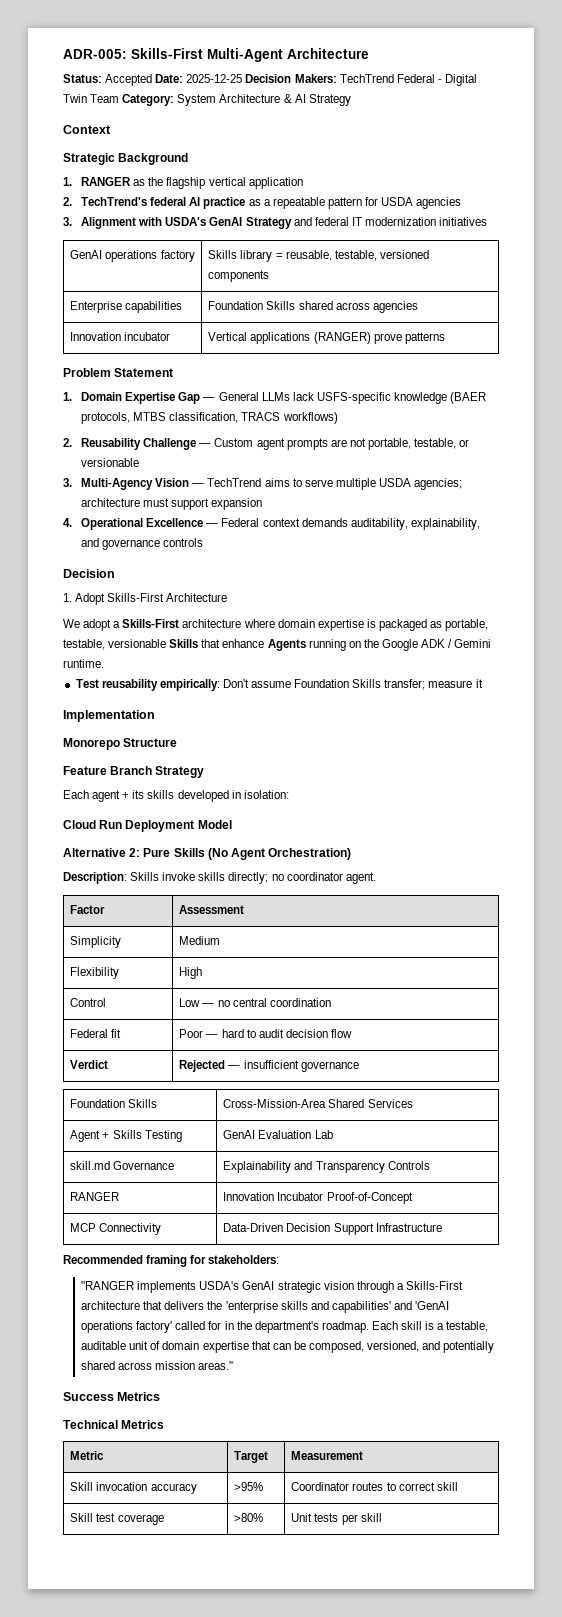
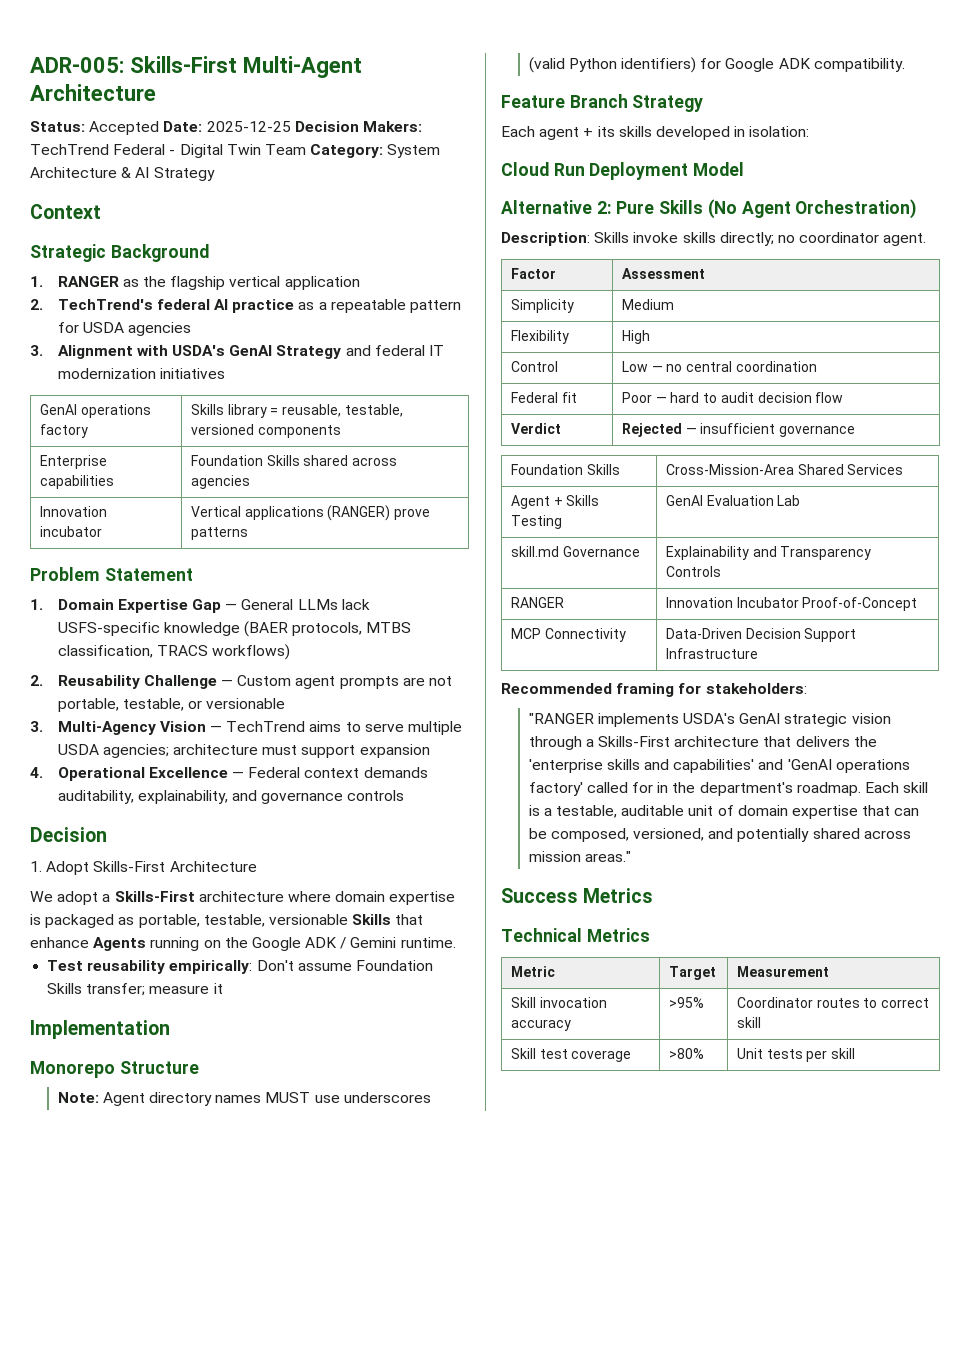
(178, 742) none -> [57,1092,431,1106] [528,57,905,73] // Note: Agent directory names MUST use underscores (valid Python identifiers) for Google ADK compatibility.

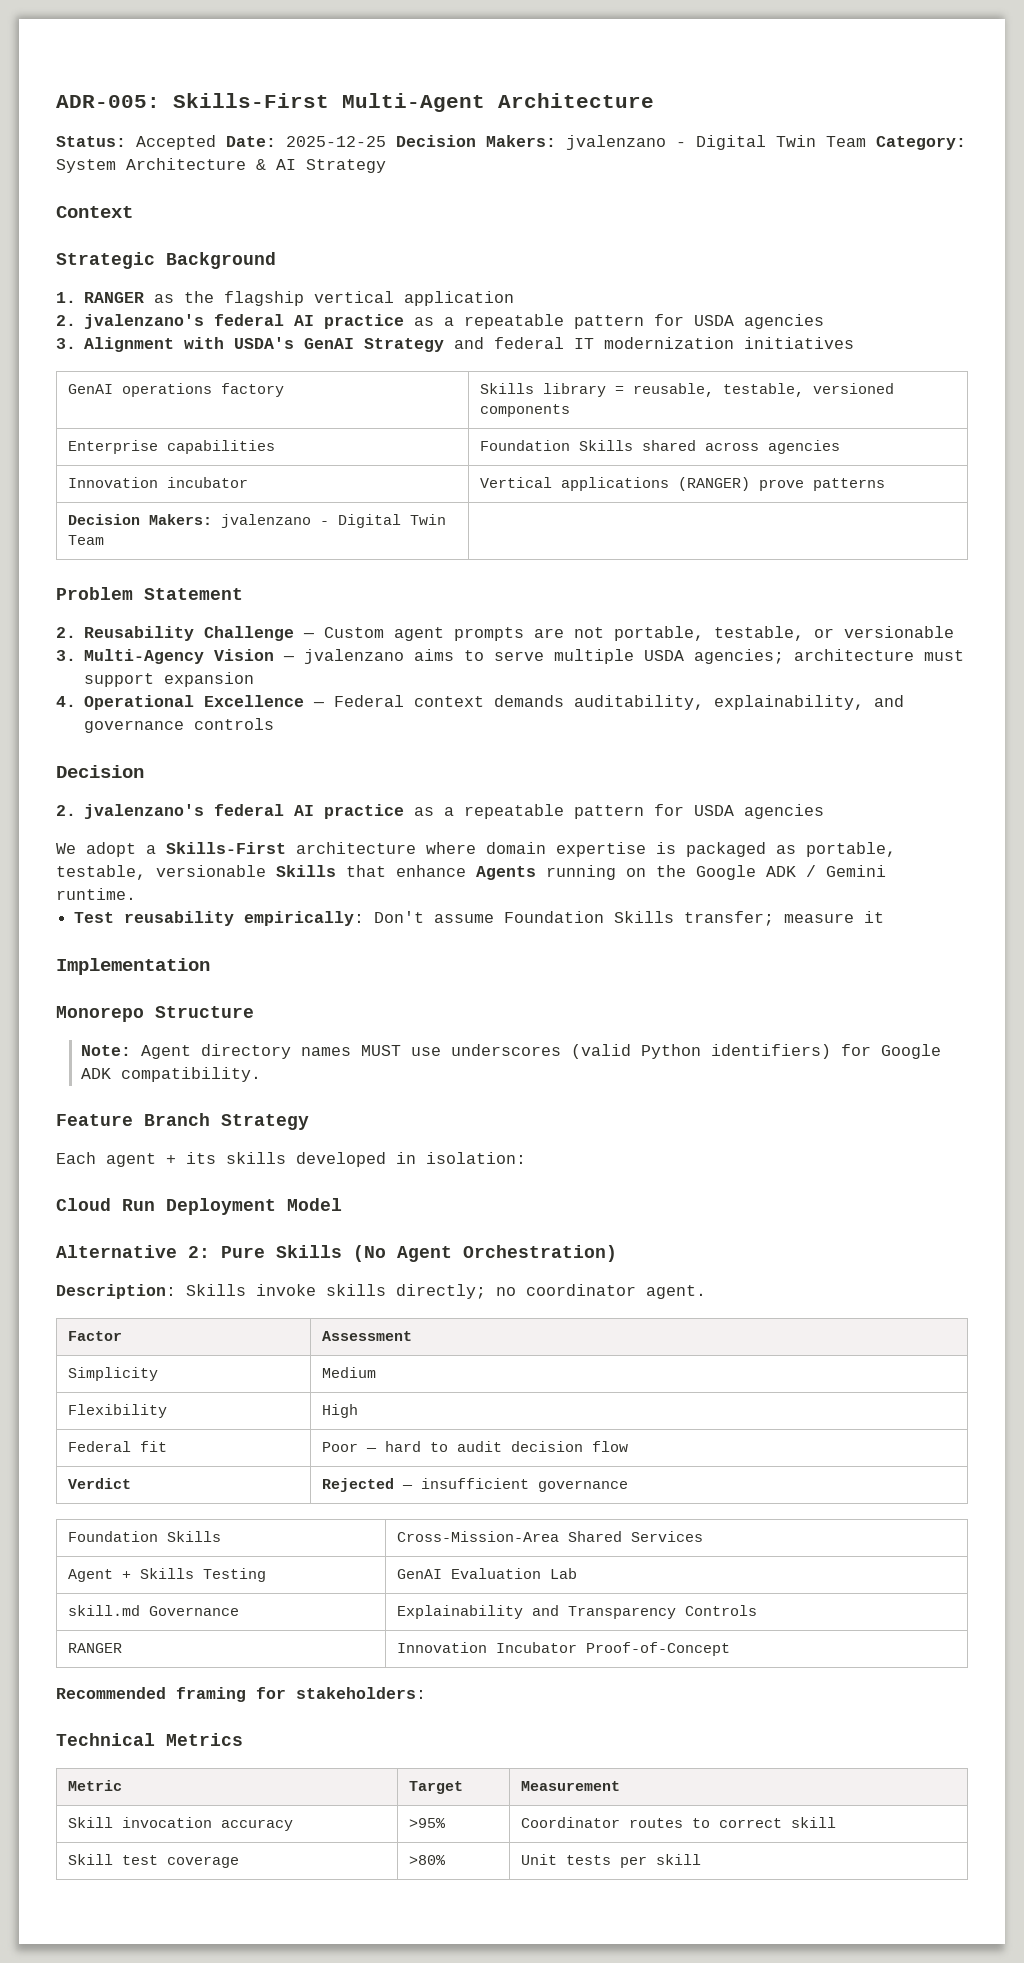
[30,144,166,155] TechTrend Federal -> [566,135,666,150] jvalenzano
[57,299,153,310] TechTrend's -> [84,314,205,329] jvalenzano's
[30,567,193,581] [30,599,370,613] [57,621,412,637] [57,644,291,660] // Problem Statement // 1. Domain Expertise Gap — General LLMs lack USFS-specific knowledge (BAER protocols, MTBS classification, TRACS workflows) -> [67,514,446,528] [67,535,104,545] [56,587,243,600] // Decision Makers: jvalenzano - Digital Twin Team | // Problem Statement
[226,721,306,732] TechTrend -> [304,649,405,664] jvalenzano
[30,861,257,875] 1. Adopt Skills-First Architecture -> [56,804,825,819] 2. jvalenzano's federal AI practice as a repeatable pattern for USDA agencies
[510,361,558,372] [621,361,817,372] // Control | Low — no central coordination -> (358, 1411) none
[510,628,626,642] [665,628,857,642] [665,648,758,659] [501,683,807,697] [528,713,891,727] [528,736,877,750] [528,759,910,773] [528,782,929,796] [528,805,920,819] [528,828,911,842] [528,851,631,862] [501,888,654,903] // MCP Connectivity | Data-Driven Decision Support Infrastructure // Recommended framing for stakeholders: // "RANGER implements USDA's GenAI strategic vision through a Skills-First architecture that delivers the 'enterprise skills and capabilities' and 'GenAI operations factory' called for in the department's roadmap. Each skill is a testable, auditable unit of domain expertise that can be composed, versioned, and potentially shared across mission areas." // Success Metrics -> [56,1687,426,1702] // Recommended framing for stakeholders:

